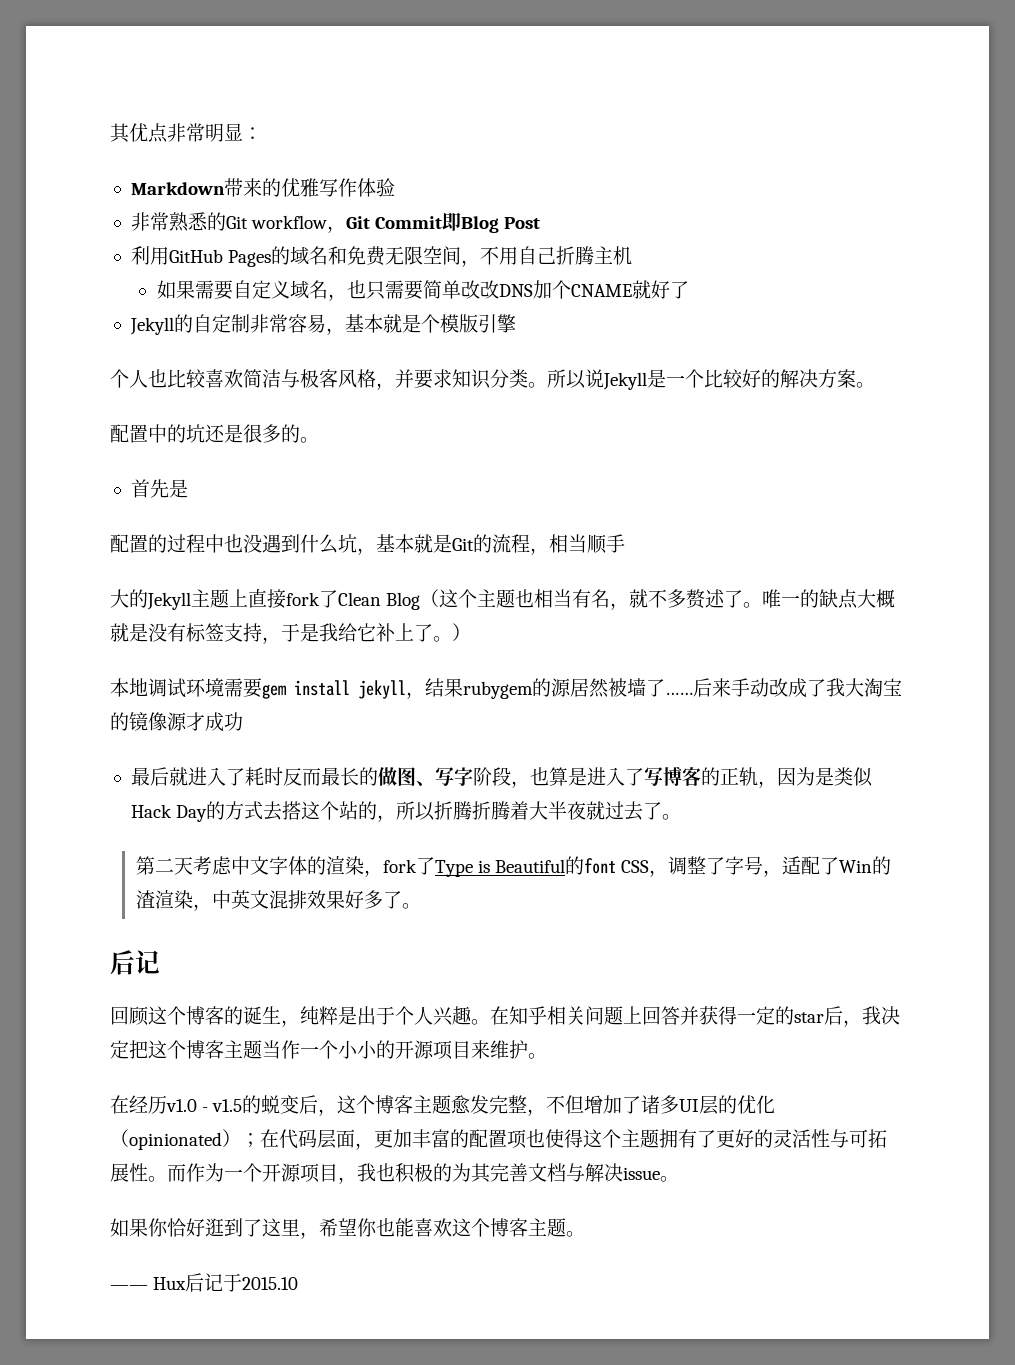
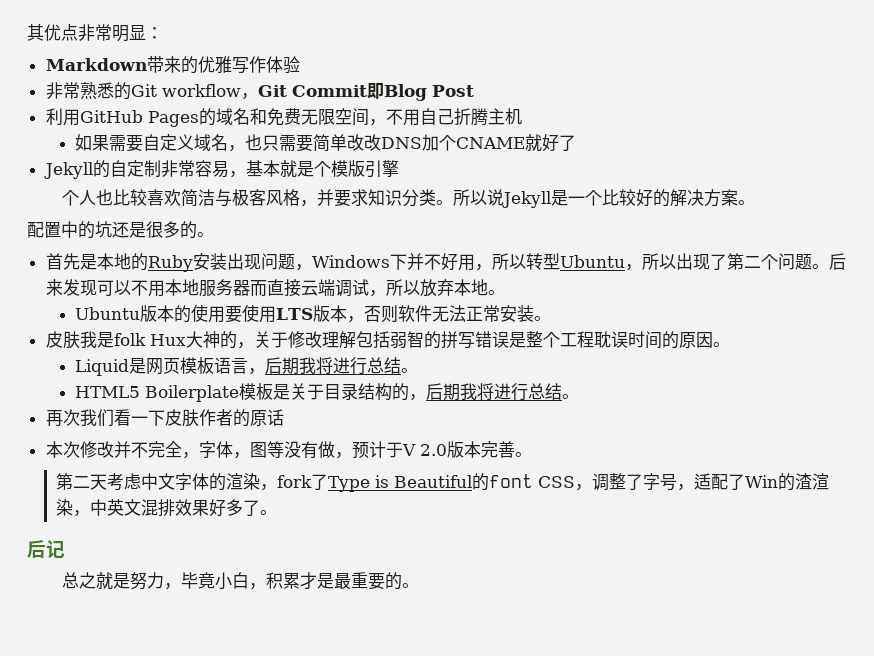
[110,534,625,555] [110,589,896,610] [110,623,471,644] [110,678,902,699] [110,712,243,732] [130,766,873,788] [130,801,663,822] // 配置的过程中也没遇到什么坑，基本就是Git的流程，相当顺手 // 大的Jekyll主题上直接fork了Clean Blog（这个主题也相当有名，就不多赘述了。唯一的缺点大概就是没有标签支持，于是我给它补上了。） // 本地调试环境需要gem install jekyll，结果rubygem的源居然被墙了……后来手动改成了我大淘宝的镜像源才成功 // 最后就进入了耗时反而最长的做图、写字阶段，也算是进入了写博客的正轨，因为是类似Hack Day的方式去搭这个站的，所以折腾折腾着大半夜就过去了 -> [96,253,846,272] [45,279,505,297] [75,304,552,323] [45,331,730,349] [75,357,419,376] [75,383,580,402] [45,409,284,427] [45,441,515,459] 本地的Ruby安装出现问题，Windows下并不好用，所以转型Ubuntu，所以出现了第二个问题。后来发现可以不用本地服务器而直接云端调试，所以放弃本地。 // Ubuntu版本的使用要使用LTS版本，否则软件无法正常安装。 // 皮肤我是folk Hux大神的，关于修改理解包括弱智的拼写错误是整个工程耽误时间的原因。 // Liquid是网页模板语言，后期我将进行总结。 // HTML5 Boilerplate模板是关于目录结构的，后期我将进行总结。 // 再次我们看一下皮肤作者的原话 // 本次修改并不完全，字体，图等没有做，预计于V 2.0版本完善
[110,1006,900,1027] [110,1040,547,1060] [110,1095,776,1116] [110,1129,887,1150] [110,1163,679,1184] [110,1218,585,1239] [110,1273,299,1292] 回顾这个博客的诞生，纯粹是出于个人兴趣。在知乎相关问题上回答并获得一定的star后，我决定把这个博客主题当作一个小小的开源项目来维护。 // 在经历v1.0 - v1.5的蜕变后，这个博客主题愈发完整，不但增加了诸多UI层的优化（opinionated）；在代码层面，更加丰富的配置项也使得这个主题拥有了更好的灵活性与可拓展性。而作为一个开源项目，我也积极的为其完善文档与解决issue。 // 如果你恰好逛到了这里，希望你也能喜欢这个博客主题。 // —— Hux后记于2015.10 -> [62,572,420,590] 总之就是努力，毕竟小白，积累才是最重要的。

